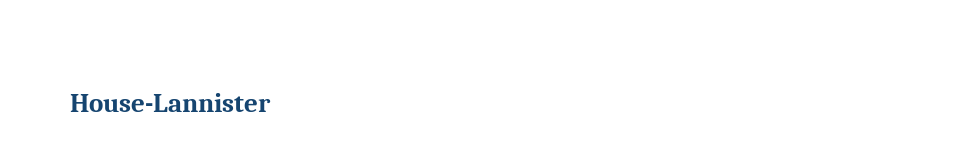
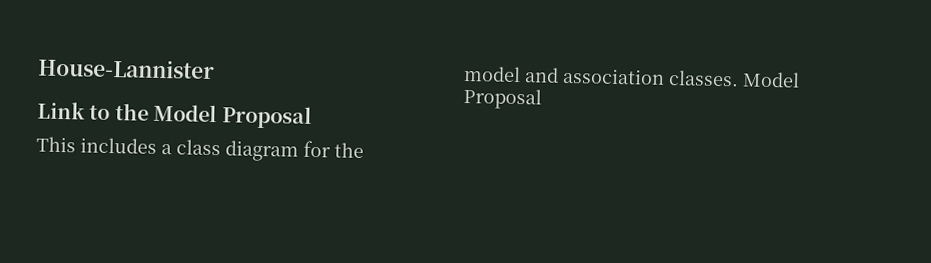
(271, 102) none -> [37,101,312,129] [36,136,364,162] [463,65,800,88] [463,87,542,110] // Link to the Model Proposal // This includes a class diagram for the model and association classes. Model Proposal

